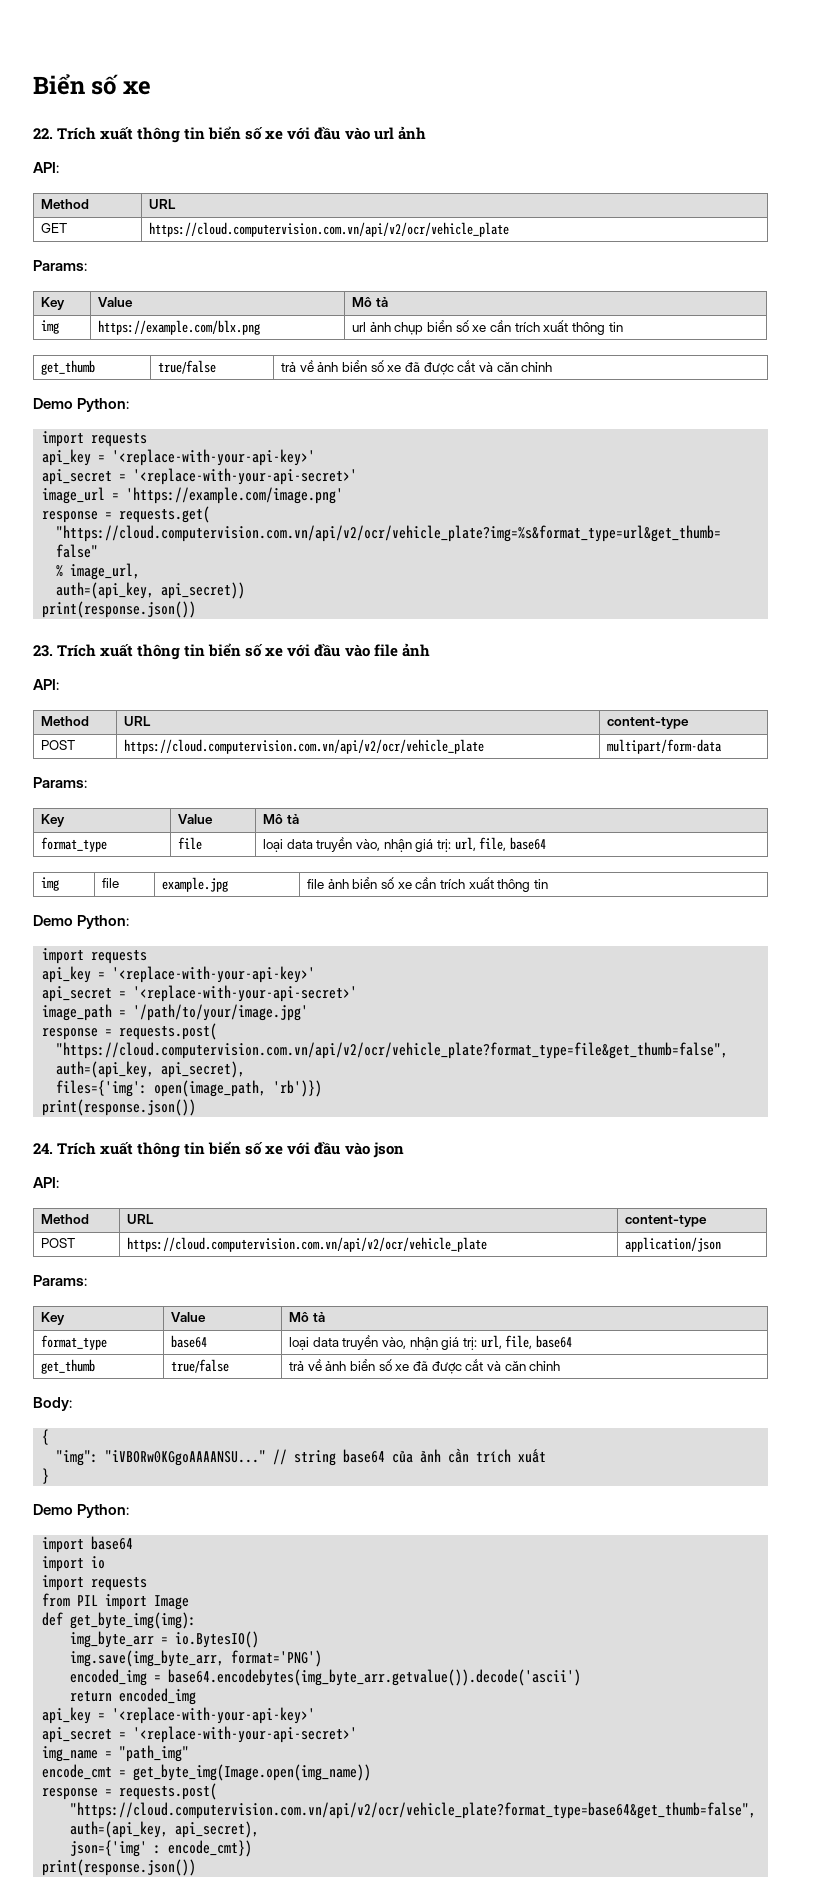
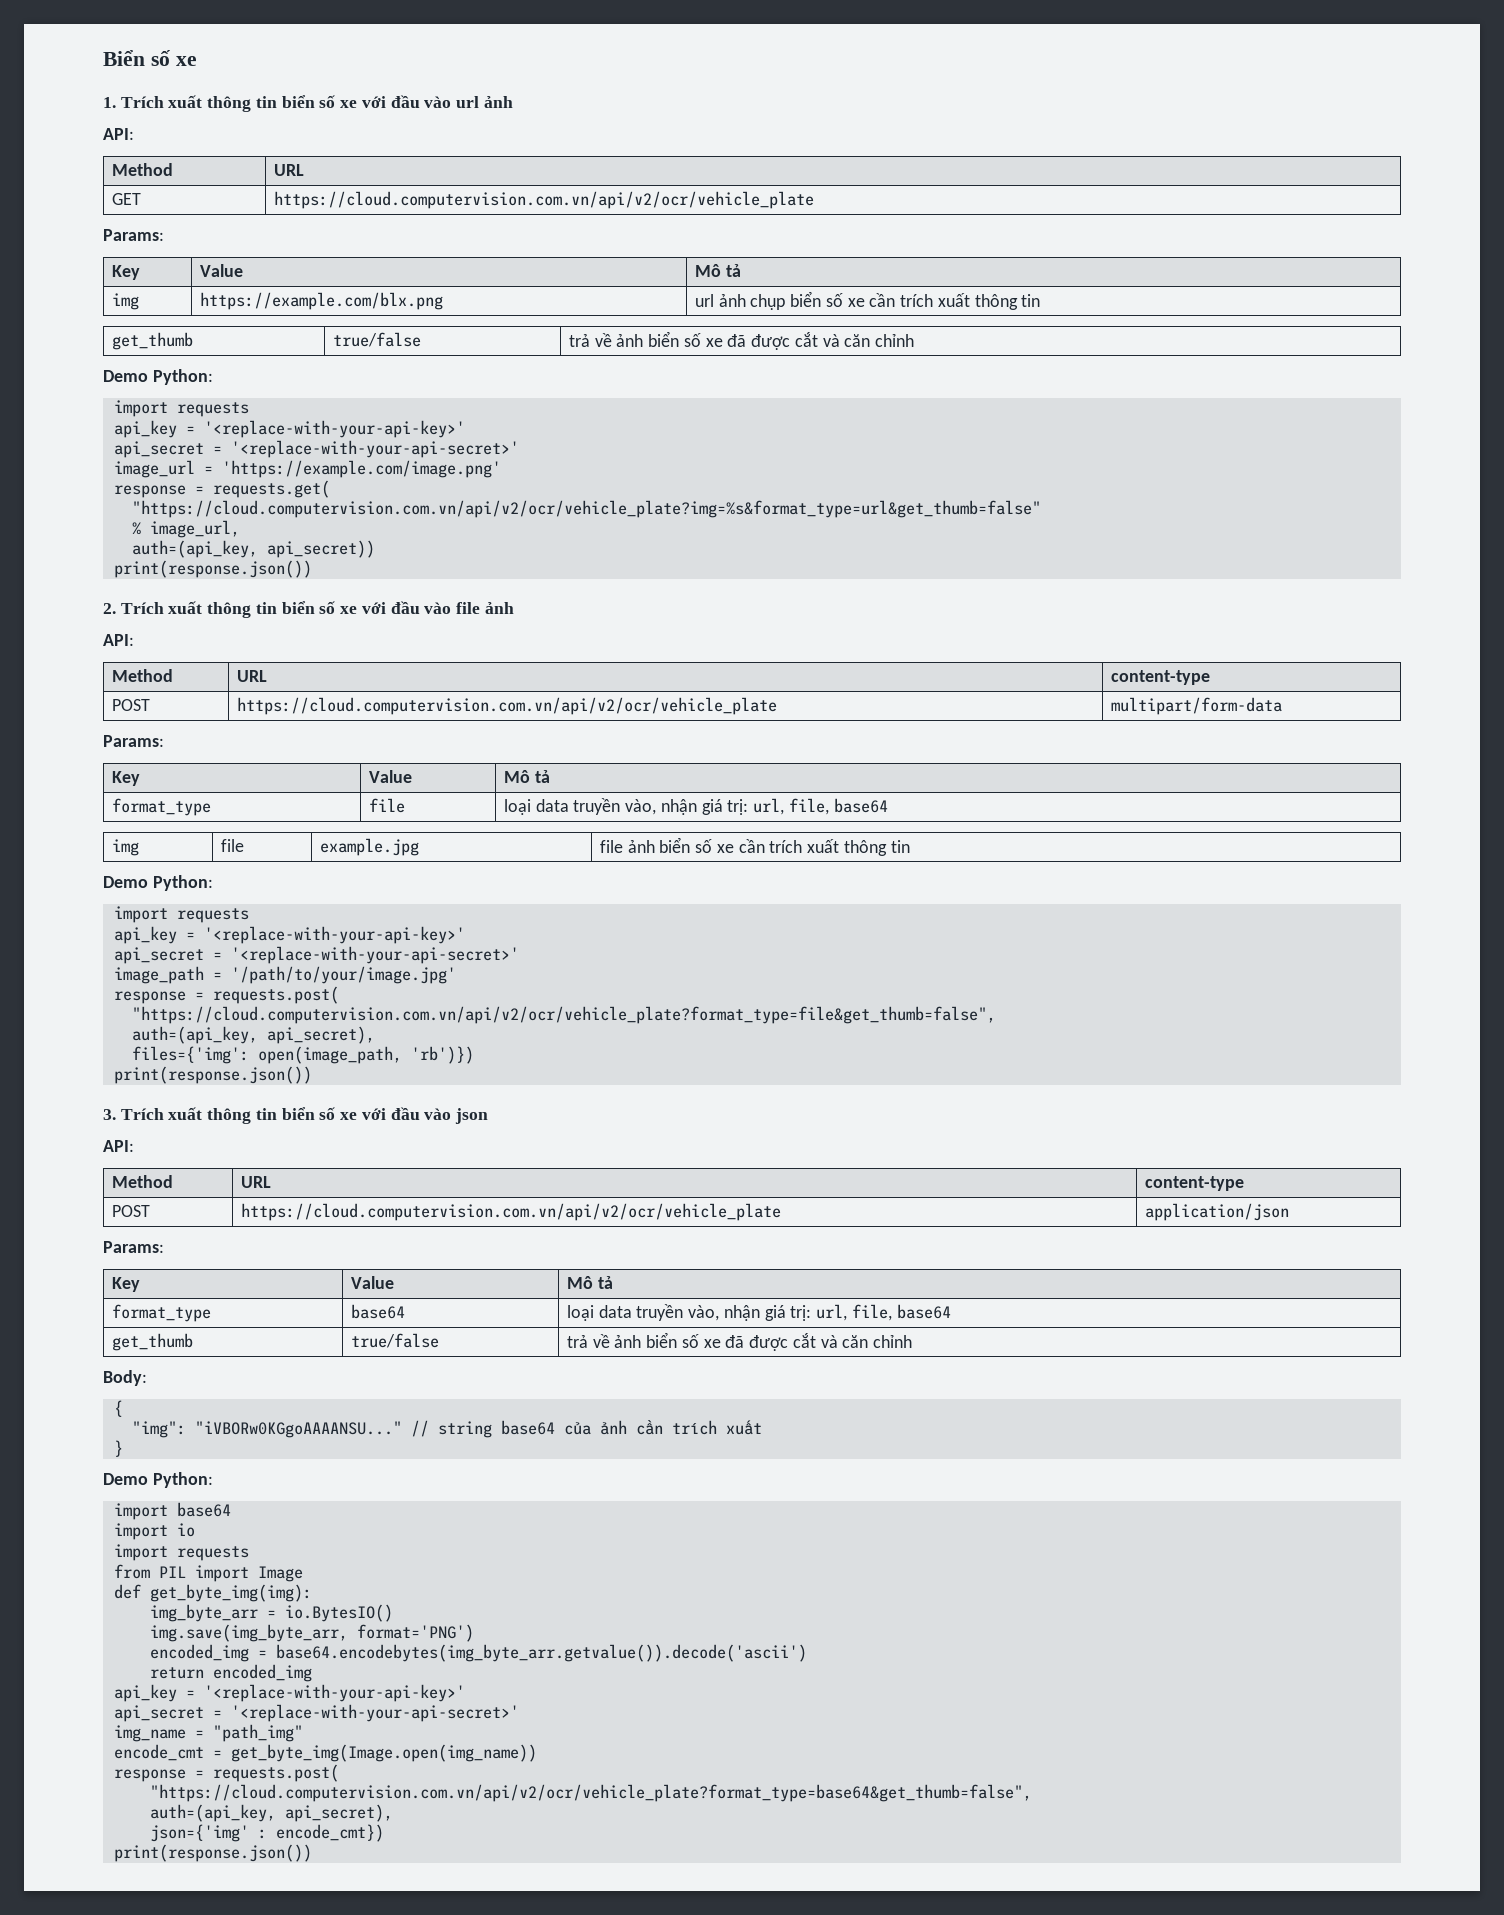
[33,128,53,139] 22. -> [103,97,116,108] 1.
[33,645,53,657] 23. -> [103,603,116,614] 2.
[33,1143,53,1154] 24. -> [103,1109,116,1120] 3.

